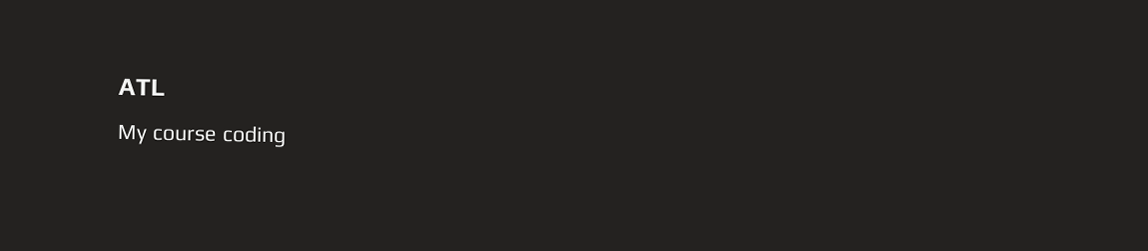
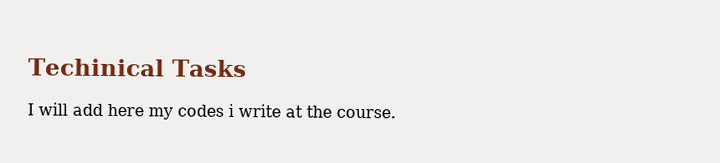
[118,77,166,96] [117,124,286,148] ATL // My course coding -> [28,58,247,78] [27,102,396,120] Techinical Tasks // I will add here my codes i write at the course.

